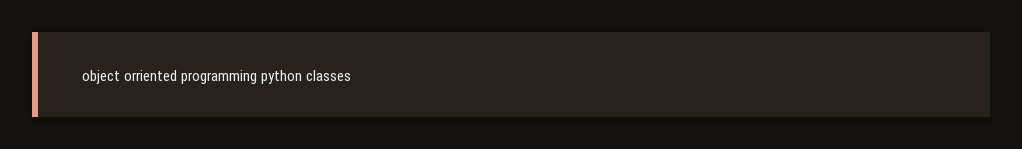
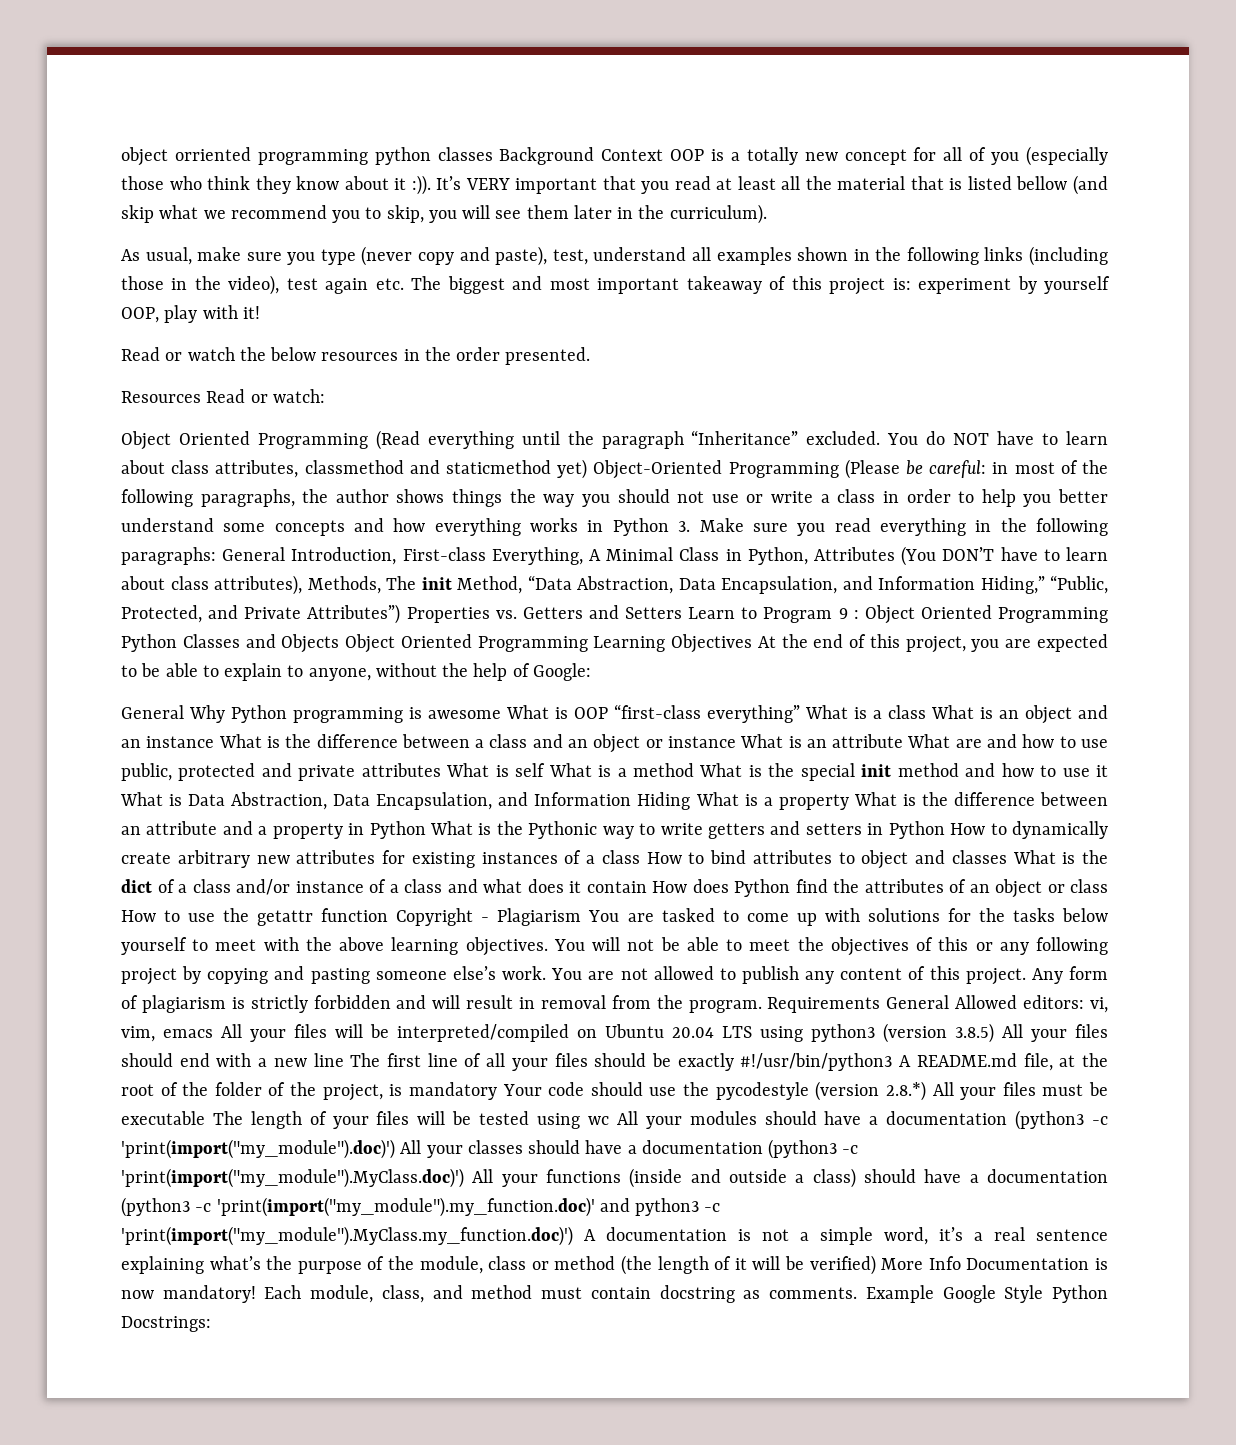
(352, 75) none -> [499,146,1108,166] [121,175,1108,195] [121,204,767,224] [121,246,1108,266] [121,275,1111,295] [121,305,260,323] [121,347,591,365] [121,389,325,403] [121,430,1108,450] [121,459,1109,479] [121,489,1108,507] [121,518,1109,536] [121,546,1109,566] [121,575,1108,595] [121,604,1108,624] [121,634,1108,653] [121,663,591,681] [121,704,1108,724] [121,734,1109,753] [121,763,1109,781] [120,792,1108,810] [121,821,1109,839] [121,850,1108,869] [121,879,1108,898] [121,908,1108,926] [121,937,1108,956] [121,966,1108,985] [121,995,1108,1013] [121,1023,1108,1043] [121,1053,1108,1071] [121,1081,1108,1101] [121,1110,1109,1130] [121,1139,859,1159] [121,1168,1109,1188] [121,1197,721,1217] [121,1226,1108,1246] [121,1255,1109,1275] [121,1285,1109,1303] [121,1316,211,1332] Background Context OOP is a totally new concept for all of you (especially those who think they know about it :)). It’s VERY important that you read at least all the material that is listed bellow (and skip what we recommend you to skip, you will see them later in the curriculum). // As usual, make sure you type (never copy and paste), test, understand all examples shown in the following links (including those in the video), test again etc. The biggest and most important takeaway of this project is: experiment by yourself OOP, play with it! // Read or watch the below resources in the order presented. // Resources Read or watch: // Object Oriented Programming (Read everything until the paragraph “Inheritance” excluded. You do NOT have to learn about class attributes, classmethod and staticmethod yet) Object-Oriented Programming (Please be careful: in most of the following paragraphs, the author shows things the way you should not use or write a class in order to help you better understand some concepts and how everything works in Python 3. Make sure you read everything in the following paragraphs: General Introduction, First-class Everything, A Minimal Class in Python, Attributes (You DON’T have to learn about class attributes), Methods, The init Method, “Data Abstraction, Data Encapsulation, and Information Hiding,” “Public, Protected, and Private Attributes”) Properties vs. Getters and Setters Learn to Program 9 : Object Oriented Programming Python Classes and Objects Object Oriented Programming Learning Objectives At the end of this project, you are expected to be able to explain to anyone, without the help of Google: // General Why Python programming is awesome What is OOP “first-class everything” What is a class What is an object and an instance What is the difference between a class and an object or instance What is an attribute What are and how to use public, protected and private attributes What is self What is a method What is the special init method and how to use it What is Data Abstraction, Data Encapsulation, and Information Hiding What is a property What is the difference between an attribute and a property in Python What is the Pythonic way to write getters and setters in Python How to dynamically create arbitrary new attributes for existing instances of a class How to bind attributes to object and classes What is the dict of a class and/or instance of a class and what does it contain How does Python find the attributes of an object or class How to use the getattr function Copyright - Plagiarism You are tasked to come up with solutions for the tasks below yourself to meet with the above learning objectives. You will not be able to meet the objectives of this or any following project by copying and pasting someone else’s work. You are not allowed to publish any content of this project. Any form of plagiarism is strictly forbidden and will result in removal from the program. Requirements General Allowed editors: vi, vim, emacs All your files will be interpreted/compiled on Ubuntu 20.04 LTS using python3 (version 3.8.5) All your files should end with a new line The first line of all your files should be exactly #!/usr/bin/python3 A README.md file, at the root of the folder of the project, is mandatory Your code should use the pycodestyle (version 2.8.*) All your files must be executable The length of your files will be tested using wc All your modules should have a documentation (python3 -c 'print(import("my_module").doc)') All your classes should have a documentation (python3 -c 'print(import("my_module").MyClass.doc)') All your functions (inside and outside a class) should have a documentation (python3 -c 'print(import("my_module").my_function.doc)' and python3 -c 'print(import("my_module").MyClass.my_function.doc)') A documentation is not a simple word, it’s a real sentence explaining what’s the purpose of the module, class or method (the length of it will be verified) More Info Documentation is now mandatory! Each module, class, and method must contain docstring as comments. Example Google Style Python Docstrings:

